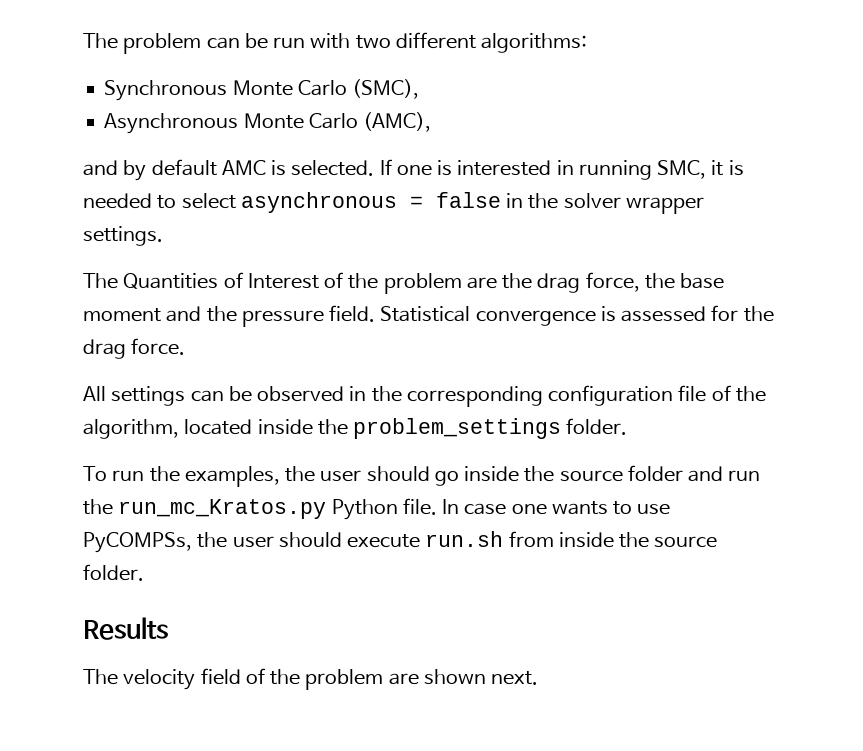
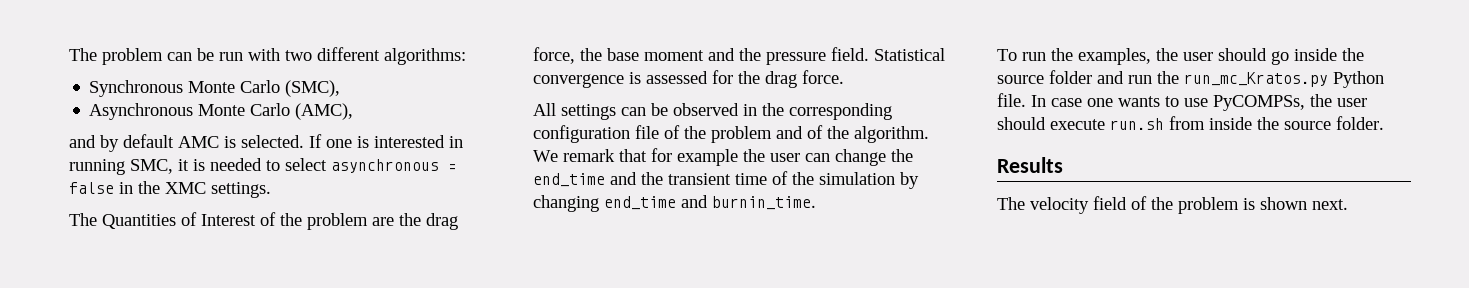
[563,193,704,214] solver wrapper -> [165,182,206,194] XMC
[83,418,628,439] algorithm, located inside the problem_settings folder. -> [711,125,929,143] [533,148,913,166] [533,171,919,189] [533,195,816,212] problem and of the algorithm. We remark that for example the user can change the end_time and the transient time of the simulation by changing end_time and burnin_time.
[388,673,419,685] are -> [1243,198,1255,210] is

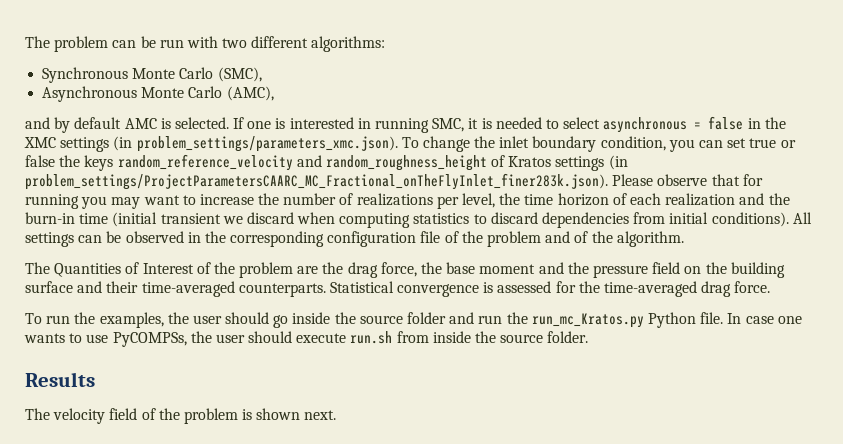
[211,182,271,198] settings. -> [60,136,796,152] [25,154,628,171] [25,173,763,190] [25,193,790,209] [25,212,812,228] [25,231,684,247] settings (in problem_settings/parameters_xmc.json). To change the inlet boundary condition, you can set true or false the keys random_reference_velocity and random_roughness_height of Kratos settings (in problem_settings/ProjectParametersCAARC_MC_Fractional_onTheFlyInlet_finer283k.json). Please observe that for running you may want to increase the number of realizations per level, the time horizon of each realization and the burn-in time (initial transient we discard when computing statistics to discard dependencies from initial conditions). All settings can be observed in the corresponding configuration file of the problem and of the algorithm.
[831,47,869,61] field. -> [652,262,785,278] [25,281,326,297] field on the building surface and their time-averaged counterparts.
(760, 77) none -> [604,281,698,297] time-averaged
[533,103,892,120] [533,125,929,143] [533,148,913,166] [533,171,919,189] [533,195,816,212] // All settings can be observed in the corresponding configuration file of the problem and of the algorithm. We remark that for example the user can change the end_time and the transient time of the simulation by changing end_time and burnin_time. -> (771, 287) none

